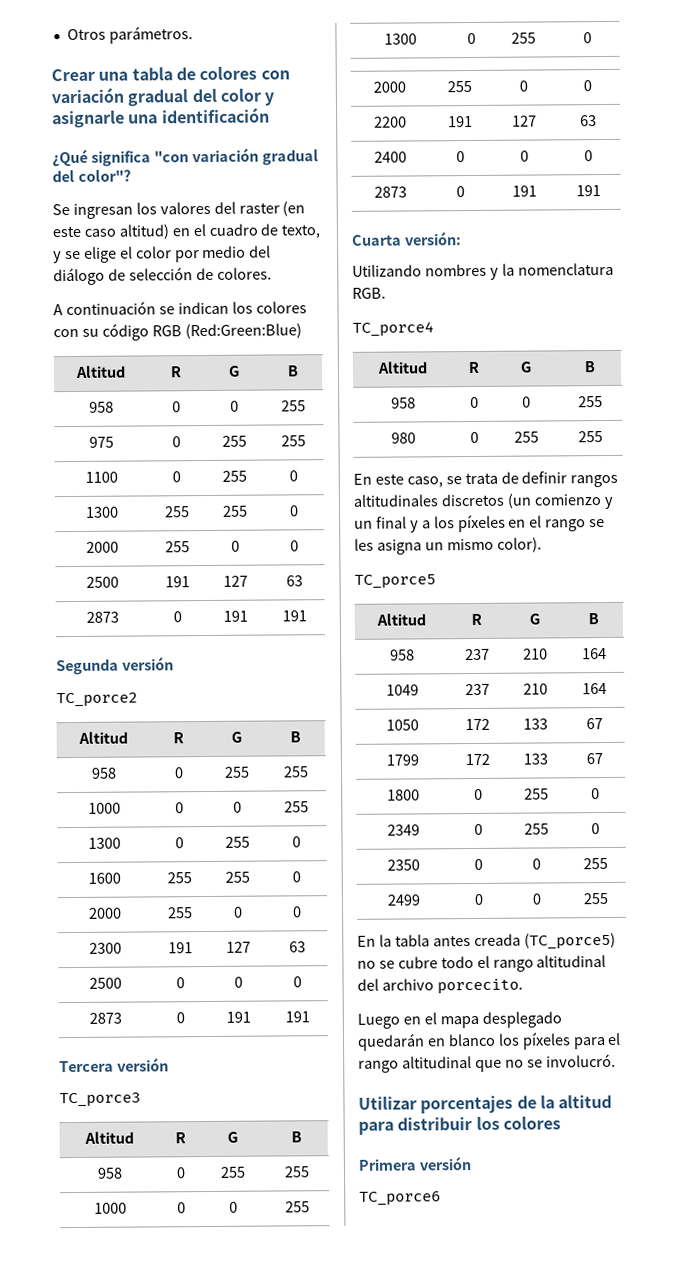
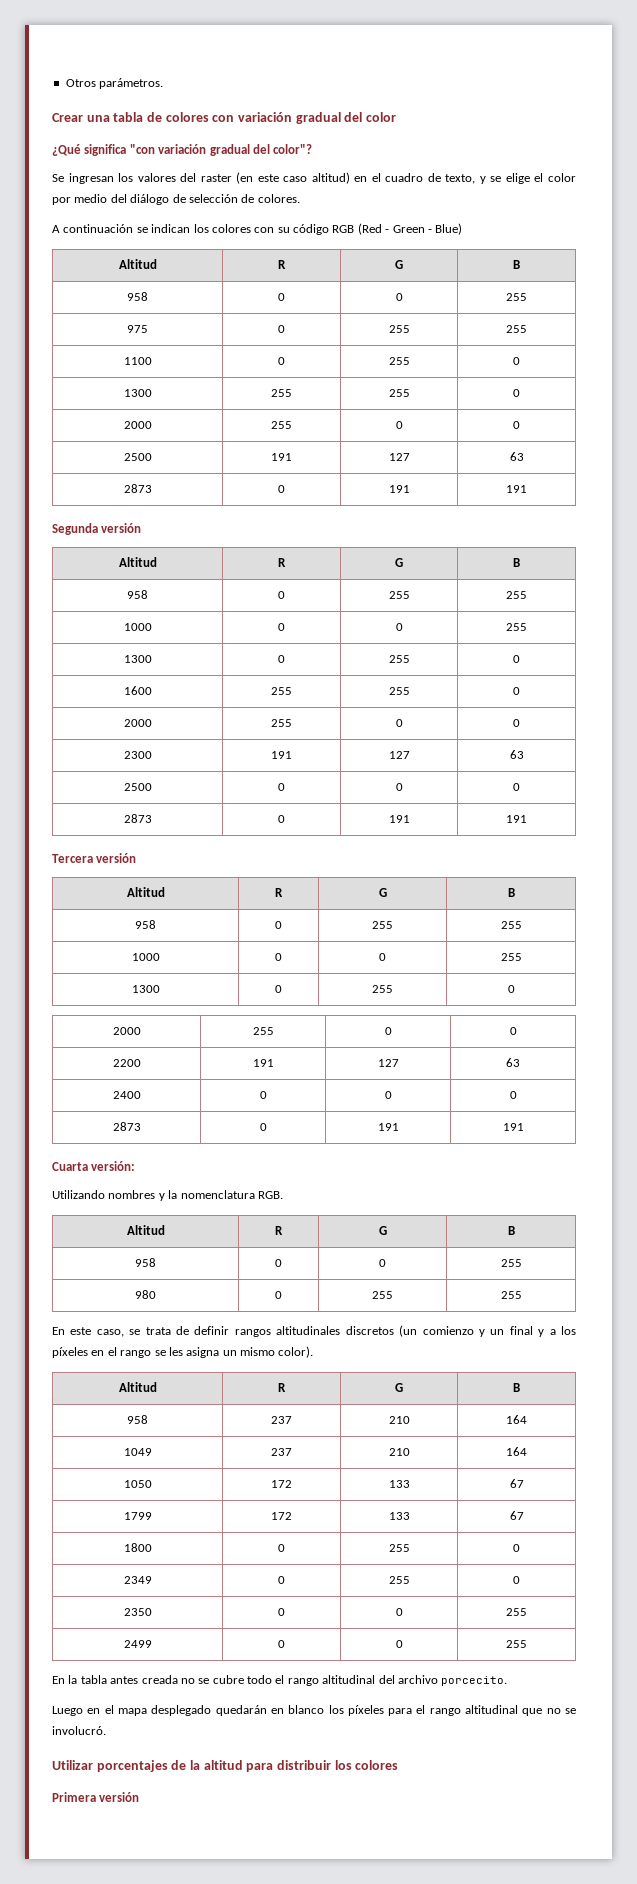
[264,92,275,106] [52,107,270,129] y asignarle una identificación -> (396, 117) none
[184,323,302,340] (Red:Green:Blue) -> [357,223,463,235] (Red - Green - Blue)
[56,692,138,708] // TC_porce2 -> (142, 528) none
[59,1092,141,1108] // TC_porce3 -> (137, 858) none
[352,321,434,337] // TC_porce4 -> (283, 1195) none
[354,574,436,589] // TC_porce5 -> (314, 1352) none
[523,932,616,950] (TC_porce5) -> (178, 1679) none
[359,1191,441,1206] // TC_porce6 -> (140, 1797) none

